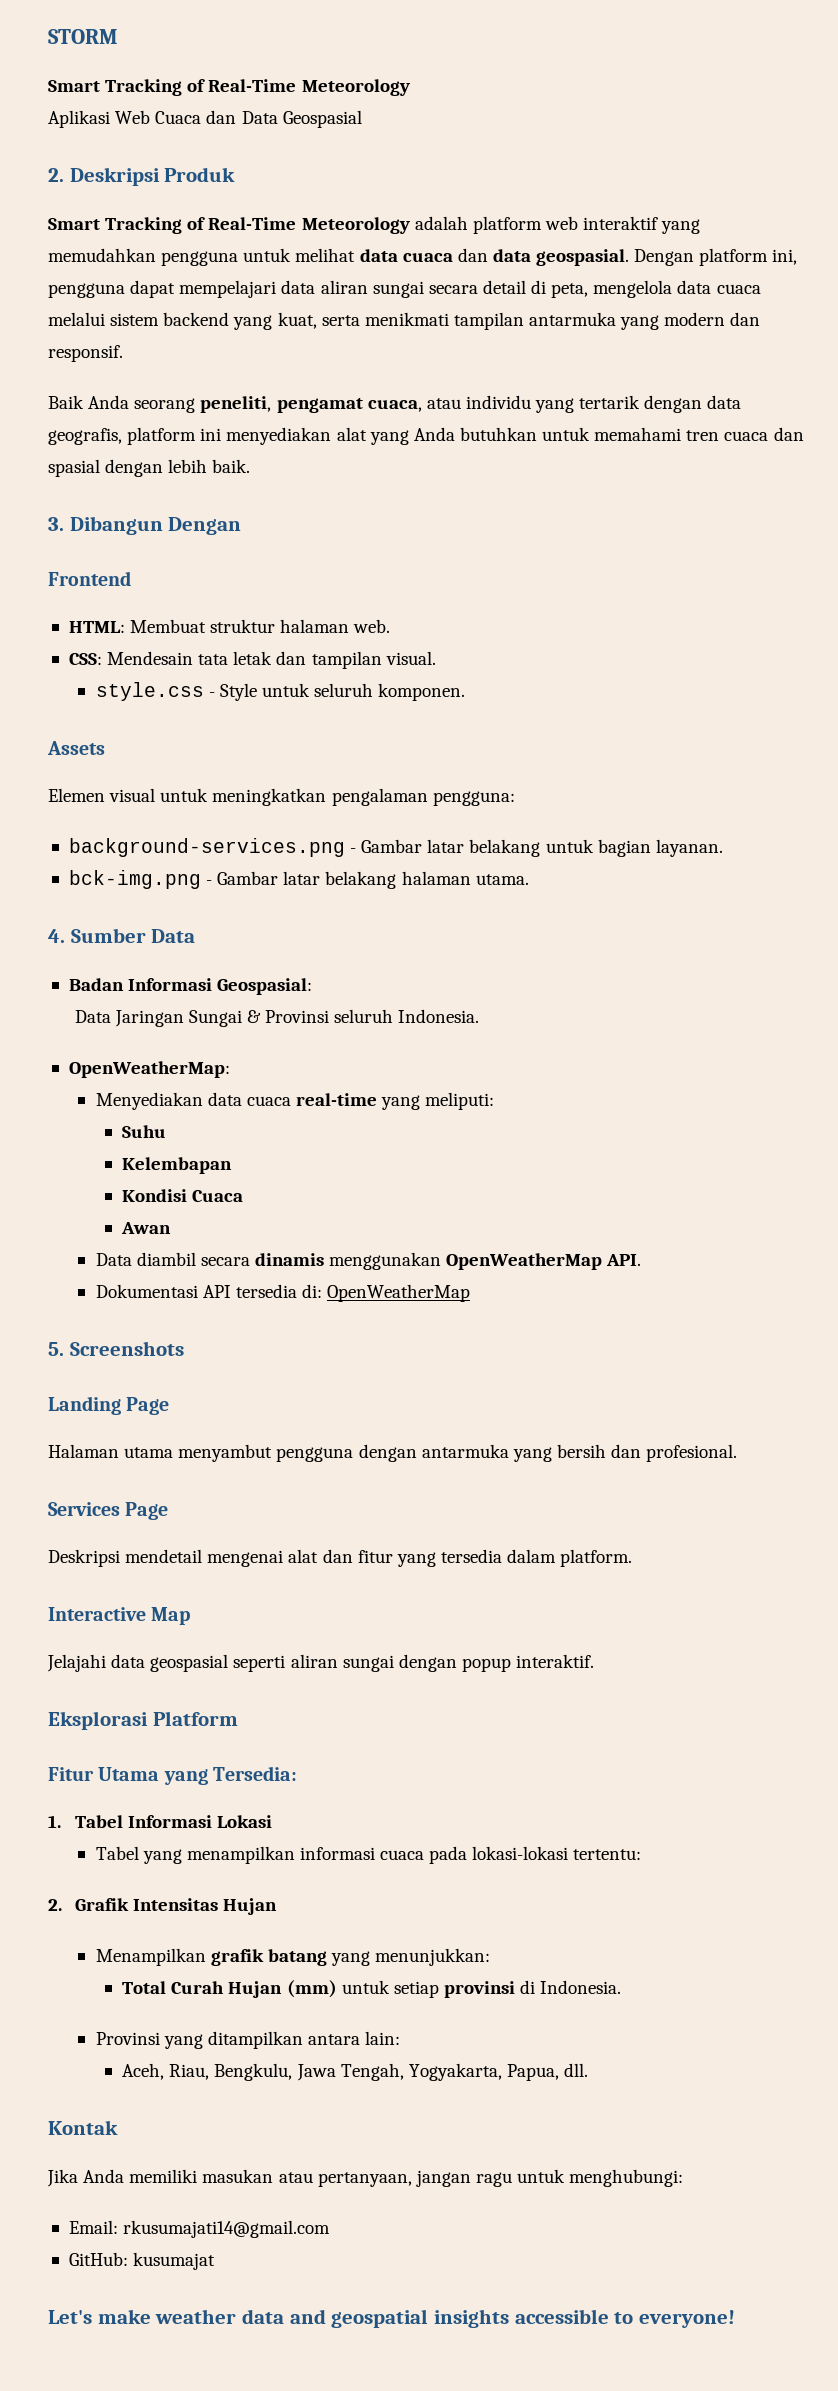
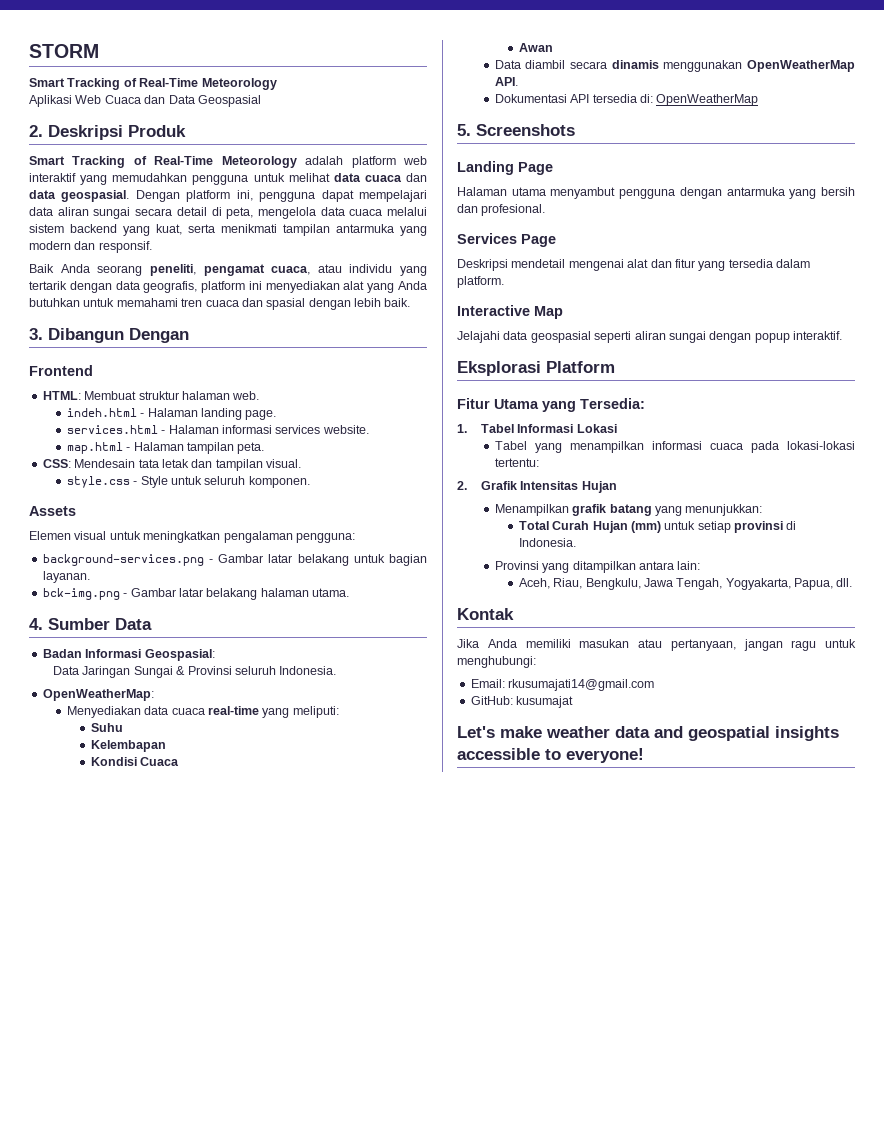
(391, 626) none -> [66,408,277,420] [66,425,369,434] [66,442,265,454] // indeh.html - Halaman landing page. // services.html - Halaman informasi services website. // map.html - Halaman tampilan peta.

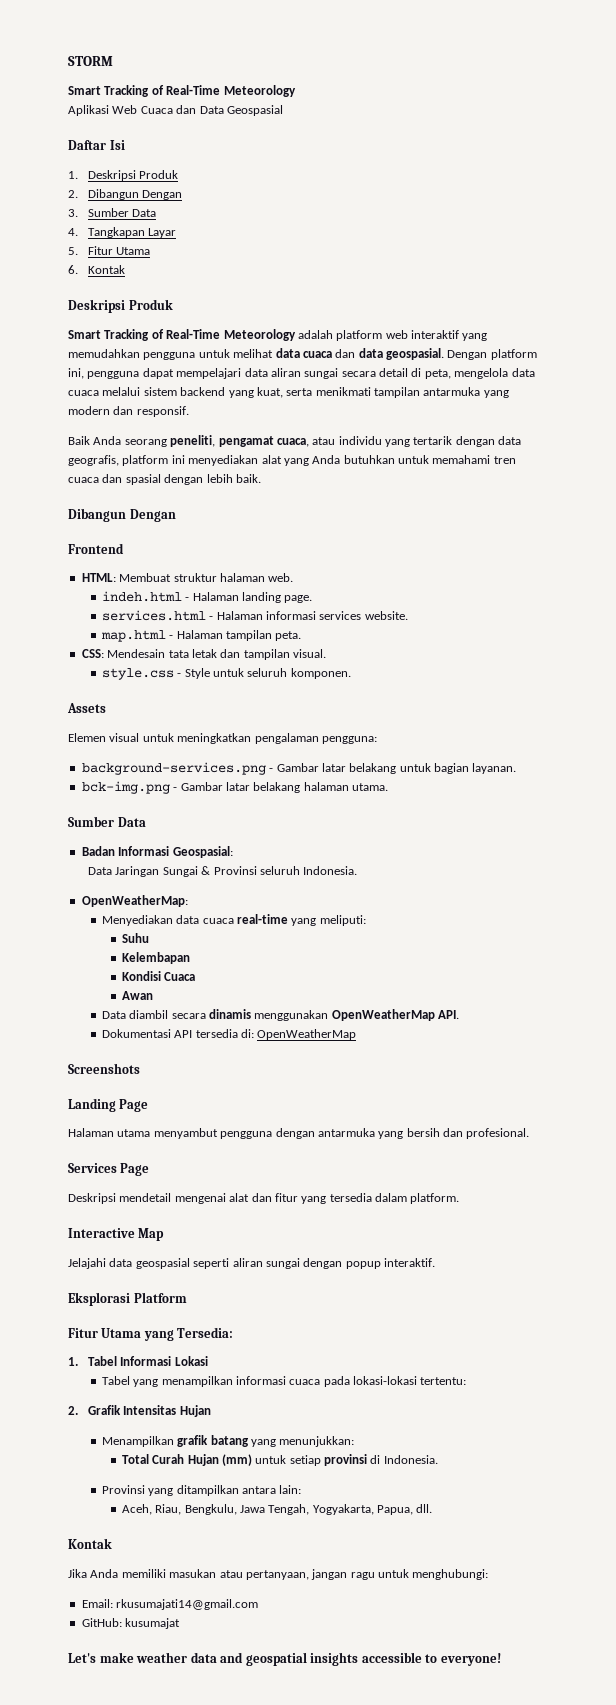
[29,125,43,137] 2. -> [68,140,125,150] [68,170,179,181] [68,189,183,200] [68,208,157,217] [68,227,177,238] [68,246,151,255] [68,265,126,274] Daftar Isi // 1. Deskripsi Produk // 2. Dibangun Dengan // 3. Sumber Data // 4. Tangkapan Layar // 5. Fitur Utama // 6. Kontak //
[29,328,43,340] 3. -> (261, 478) none
[29,618,43,630] 4. -> (388, 787) none
[457,124,471,136] 5. -> (357, 1034) none

